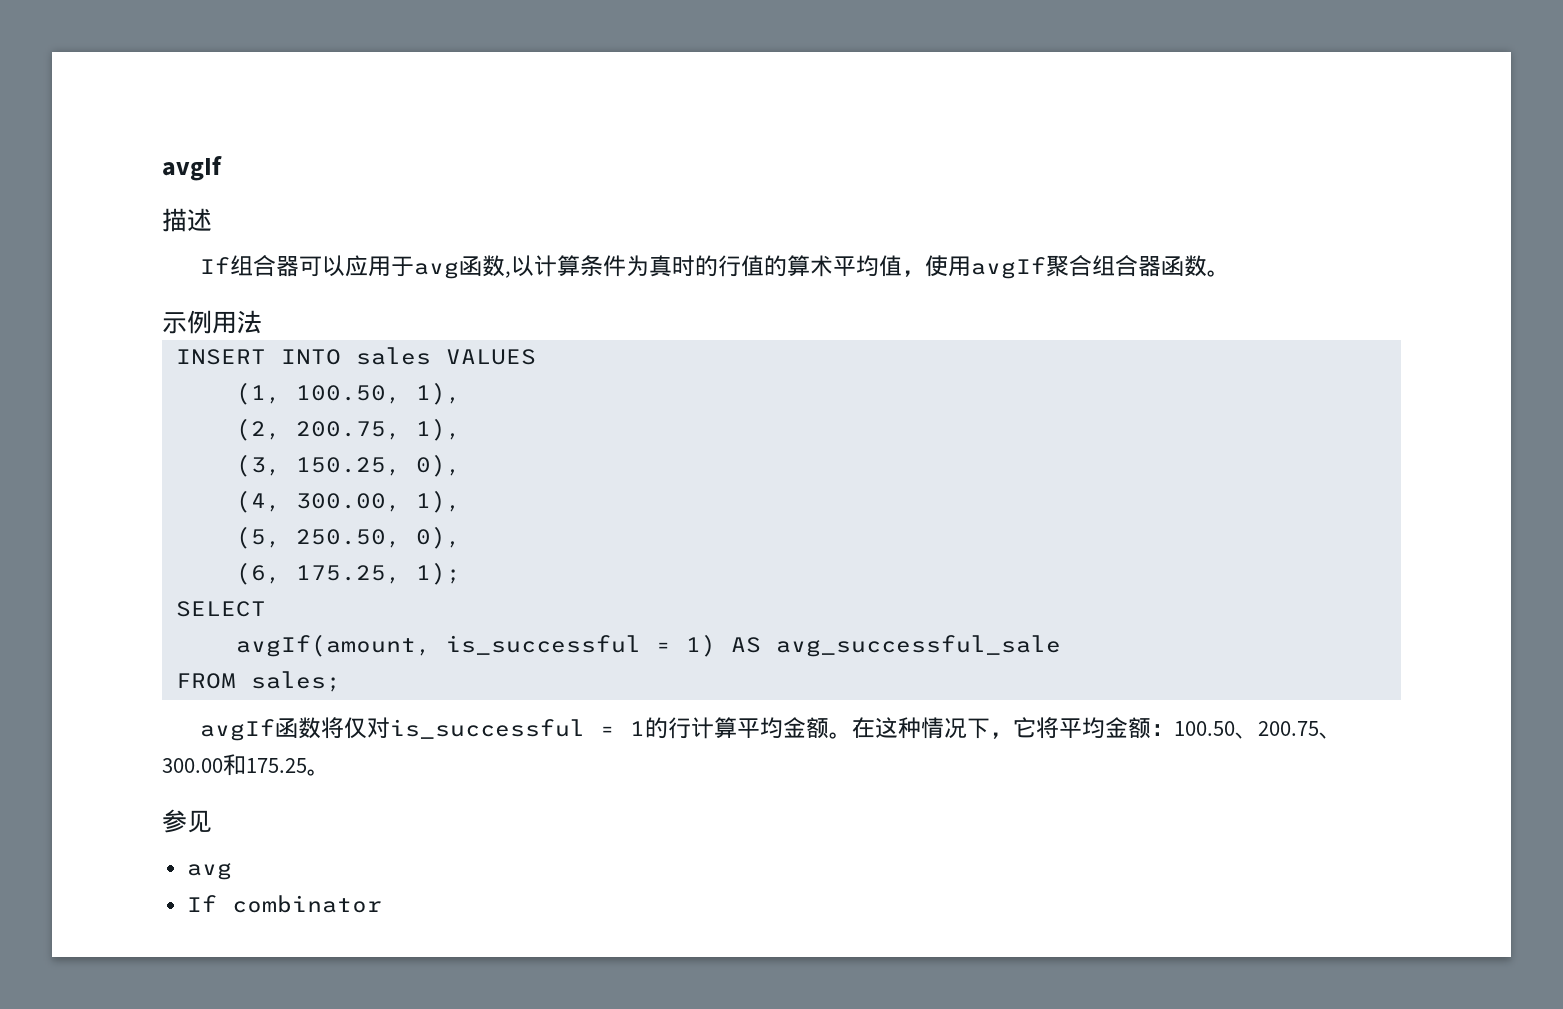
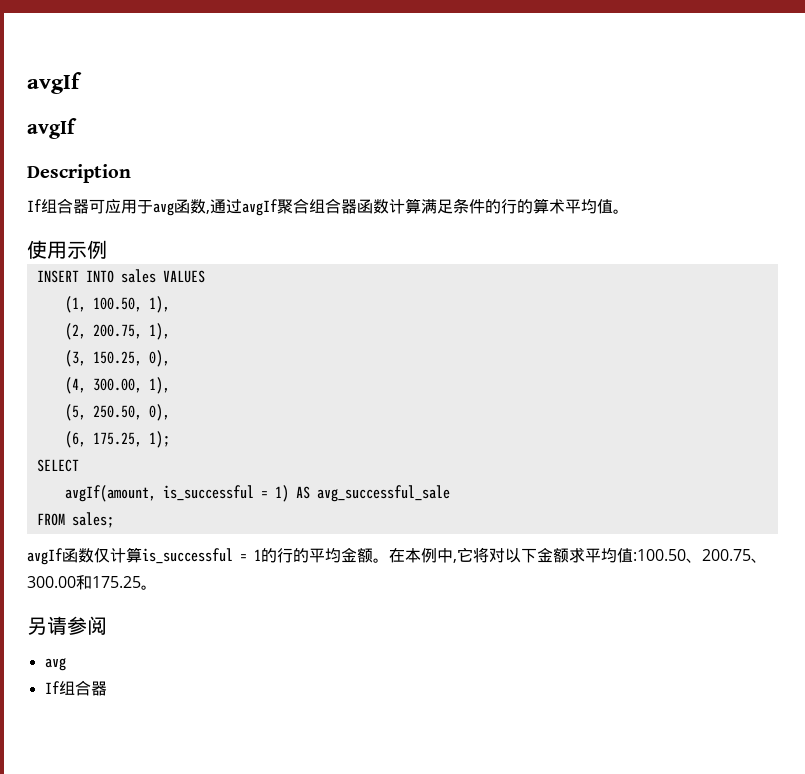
[162,156,222,181] [162,208,212,232] avgIf // 描述 -> [27,72,82,94] [27,118,77,139] [27,164,131,183] avgIf // avgIf // Description
[322,255,346,277] 以 -> (105, 206) none
[511,255,972,277] 以计算条件为真时的行值的算术平均值，使用 -> [210,199,242,214] 通过
[1207,270,1231,277] 。 // -> [389,198,629,214] [27,240,67,259] 计算满足条件的行的算术平均值。 // 使用
[212,310,262,334] 用法 -> (107, 249) none
[321,717,391,739] 将仅对 -> [94,547,142,563] 仅计算
[691,717,738,739] 计算 -> [293,548,309,563] 的
[875,717,1236,739] 这种情况下，它将平均金额：100.50 -> [405,547,686,563] 本例中,它将对以下金额求平均值:100.50
[162,809,212,833] 参见 -> [27,616,107,635] 另请参阅
[231,895,382,913] combinator -> [58,680,107,696] 组合器

